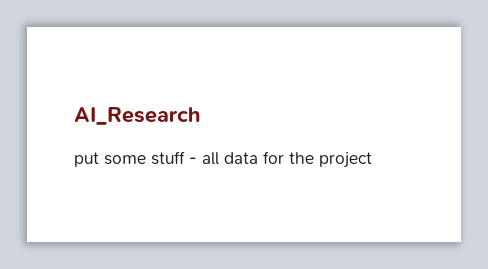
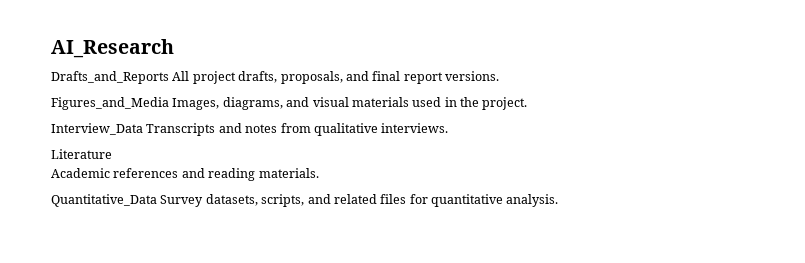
[74,151,372,168] put some stuff - all data for the project -> [51,71,499,84] [51,97,528,110] [51,123,449,136] [51,149,112,159] [51,168,319,181] [51,194,559,207] Drafts_and_Reports All project drafts, proposals, and final report versions. // Figures_and_Media Images, diagrams, and visual materials used in the project. // Interview_Data Transcripts and notes from qualitative interviews. // Literature // Academic references and reading materials. // Quantitative_Data Survey datasets, scripts, and related files for quantitative analysis.

